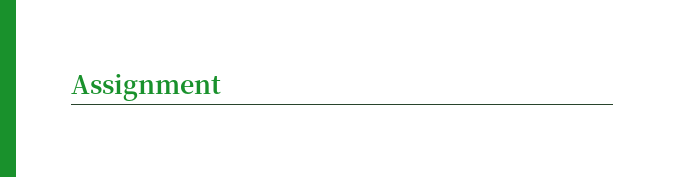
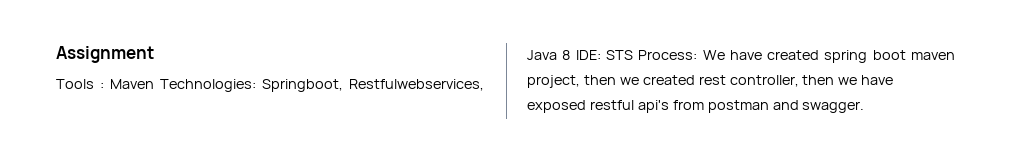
(221, 87) none -> [56,79,484,92] [527,50,955,63] [527,75,894,88] [527,100,865,113] // Tools : Maven Technologies: Springboot, Restfulwebservices, Java 8 IDE: STS Process: We have created spring boot maven project, then we created rest controller, then we have exposed restful api's from postman and swagger.

